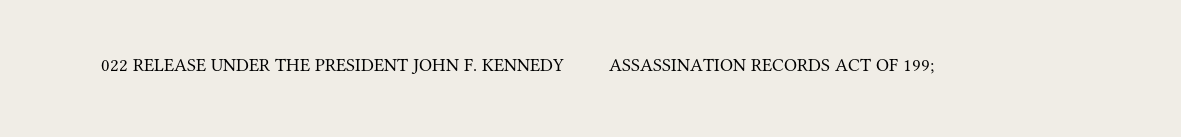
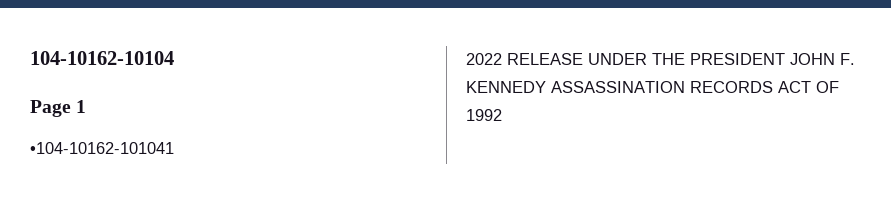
[101,60,128,72] 022 -> [30,51,174,65] [30,100,87,117] [30,142,174,154] [466,53,502,65] 104-10162-10104 // Page 1 // •104-10162-101041 // 2022
[903,60,934,74] 199; -> [466,109,502,121] 1992

